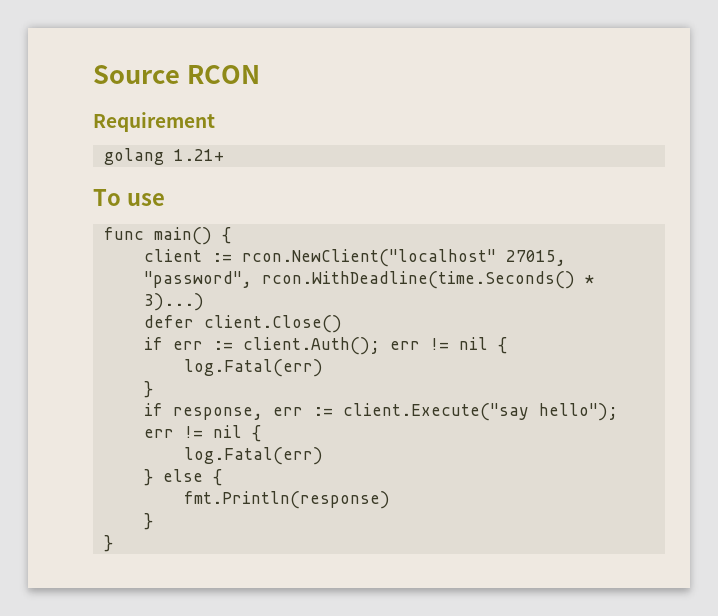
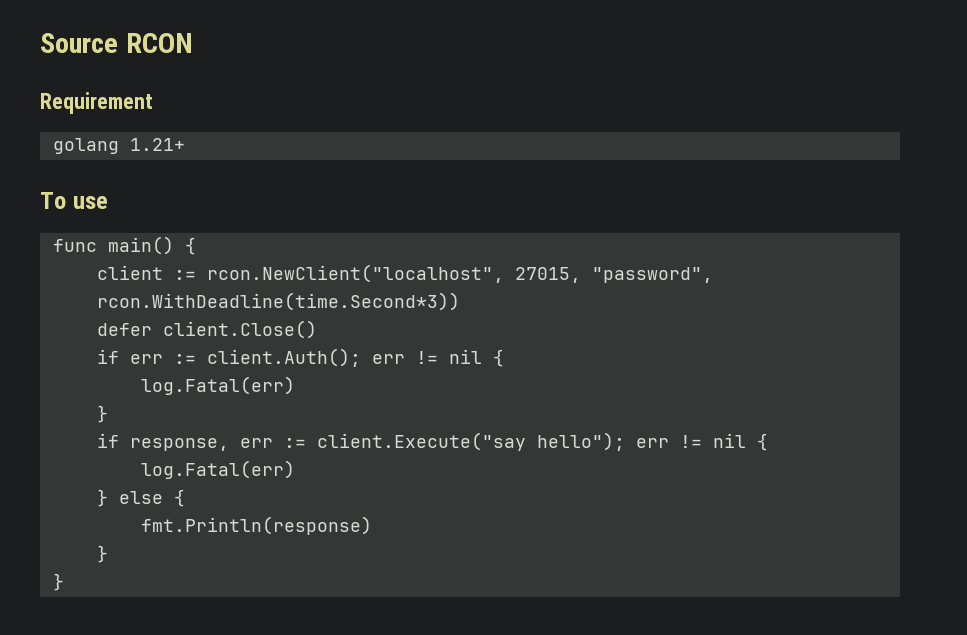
[241,249,496,267] rcon.NewClient("localhost" -> [206,264,504,283] rcon.NewClient("localhost",
[261,271,594,289] [143,293,204,311] rcon.WithDeadline(time.Seconds() * 3)...) -> [96,292,460,311] rcon.WithDeadline(time.Second*3))

